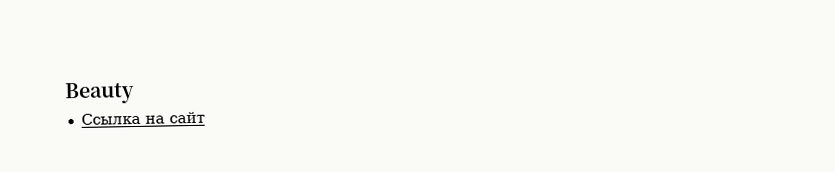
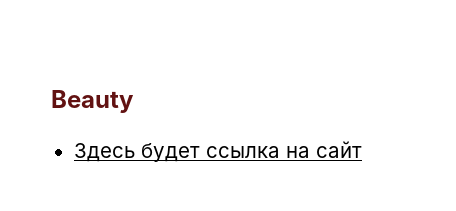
[80,112,141,125] Ссылка -> [73,143,280,162] Здесь будет ссылка

